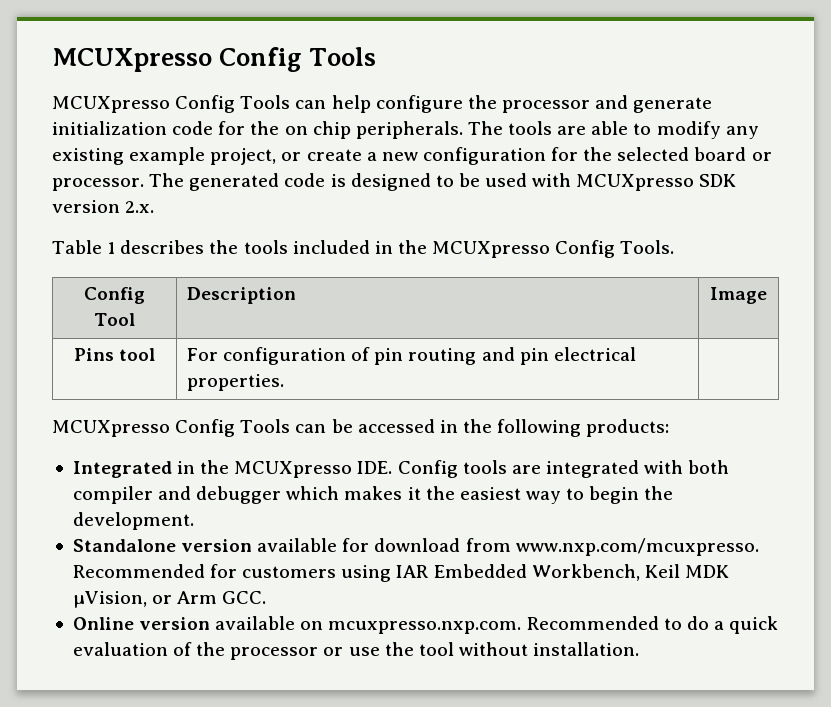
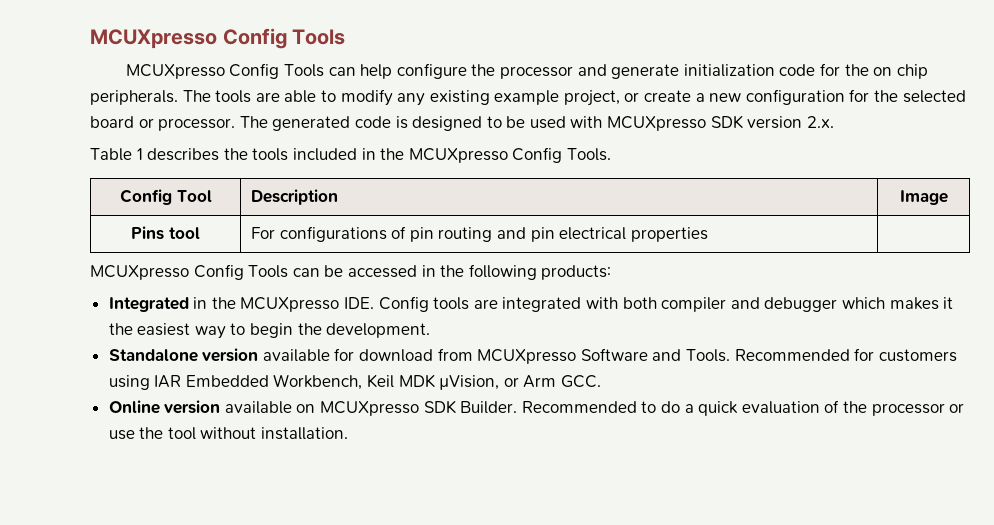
[223,347,347,365] configuration -> [279,226,387,242] configurations
[186,374,284,391] properties. -> [630,227,708,242] properties
[515,538,759,556] www.nxp.com/mcuxpresso. -> [477,348,731,364] MCUXpresso Software and Tools.
[328,621,522,634] mcuxpresso.nxp.com. -> [320,400,518,416] MCUXpresso SDK Builder.

